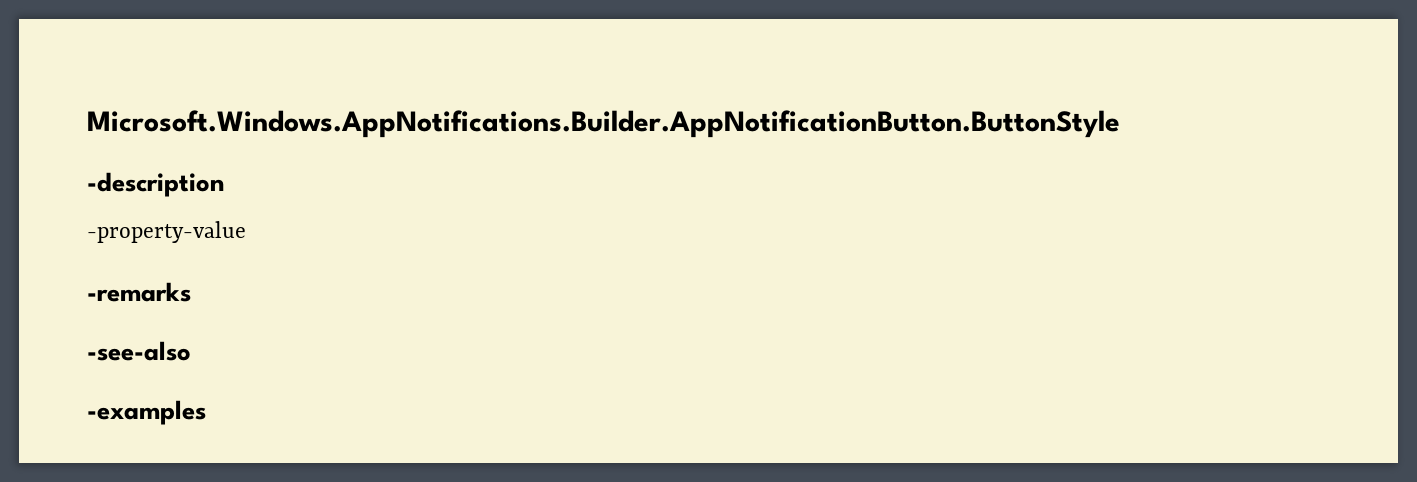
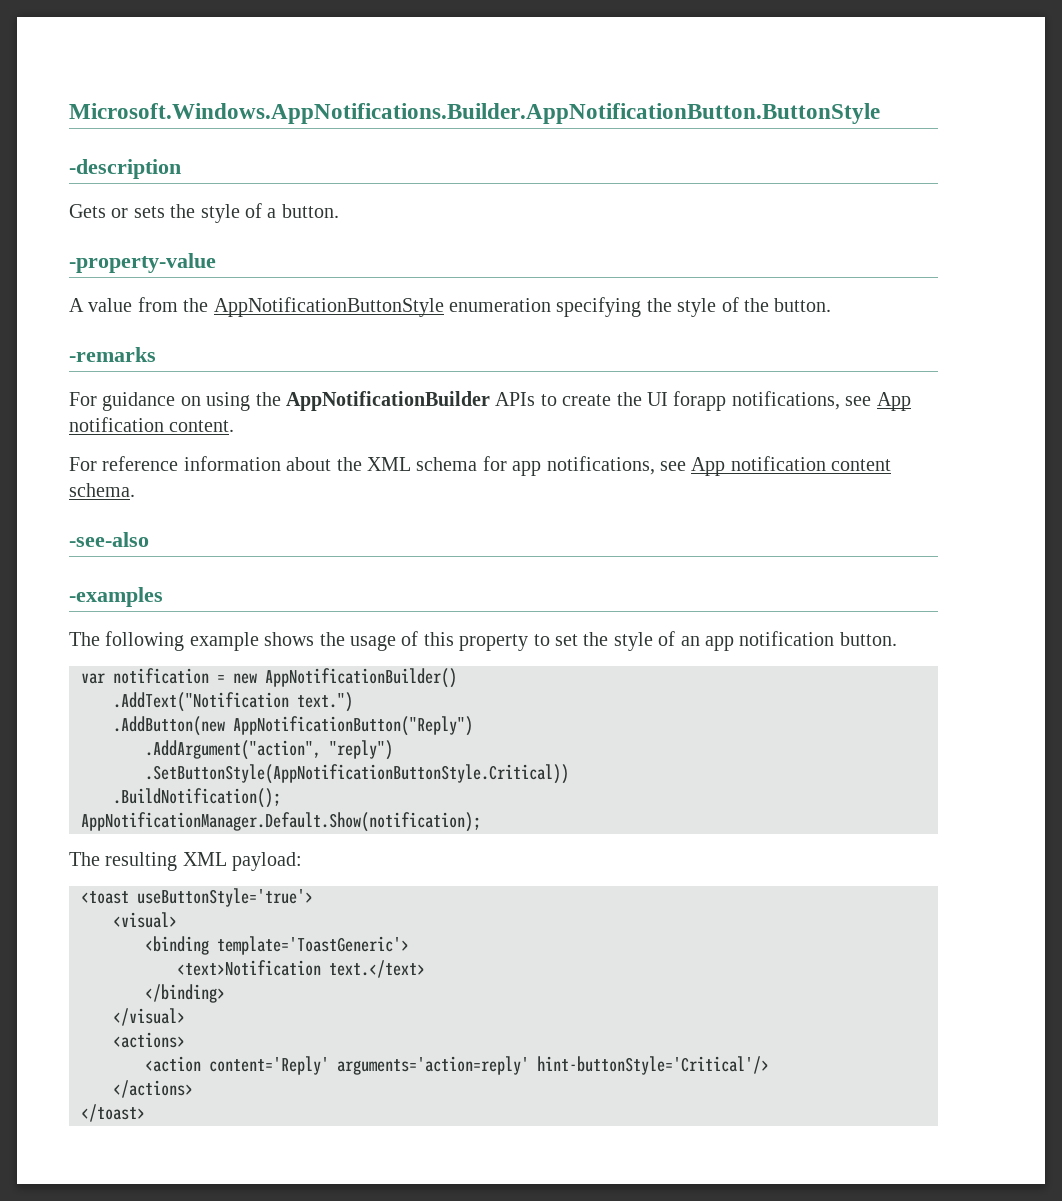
[87,221,246,243] [87,282,191,302] [87,341,191,361] [87,400,206,425] -property-value // -remarks // -see-also // -examples -> [69,203,339,223] [69,253,216,273] [69,297,832,317] [69,347,156,362] [69,391,911,411] [69,417,235,432] [69,456,892,476] [69,483,135,497] [69,532,149,547] [69,587,163,607] [69,631,897,651] [81,668,457,688] [113,692,353,712] [113,716,473,736] [145,740,393,760] [145,764,569,784] [113,788,281,808] [81,812,481,832] [69,852,303,871] [81,888,313,907] [113,912,177,928] [145,936,409,955] [177,960,425,978] [145,984,225,1003] [113,1008,185,1026] [113,1032,185,1048] [145,1056,769,1075] [113,1080,193,1098] [81,1104,145,1122] Gets or sets the style of a button. // -property-value // A value from the AppNotificationButtonStyle enumeration specifying the style of the button. // -remarks // For guidance on using the AppNotificationBuilder APIs to create the UI forapp notifications, see App notification content. // For reference information about the XML schema for app notifications, see App notification content schema. // -see-also // -examples // The following example shows the usage of this property to set the style of an app notification button. // var notification = new AppNotificationBuilder() // .AddText("Notification text.") // .AddButton(new AppNotificationButton("Reply") // .AddArgument("action", "reply") // .SetButtonStyle(AppNotificationButtonStyle.Critical)) // .BuildNotification(); // AppNotificationManager.Default.Show(notification); // The resulting XML payload: // <toast useButtonStyle='true'> // <visual> // <binding template='ToastGeneric'> // <text>Notification text.</text> // </binding> // </visual> // <actions> // <action content='Reply' arguments='action=reply' hint-buttonStyle='Critical'/> // </actions> // </toast>

